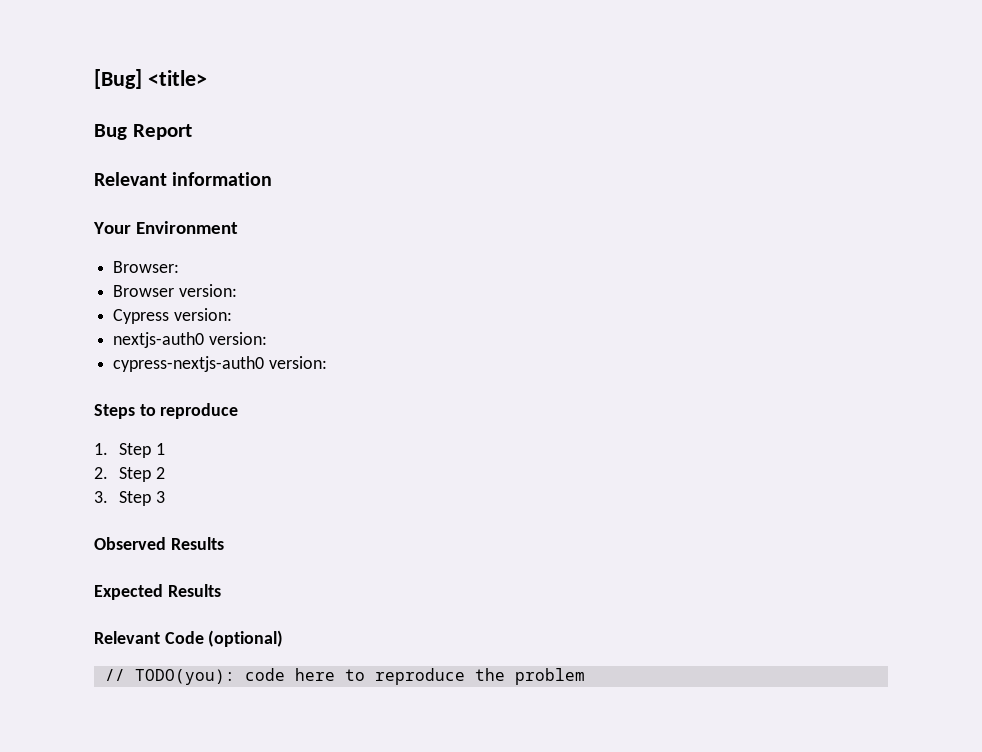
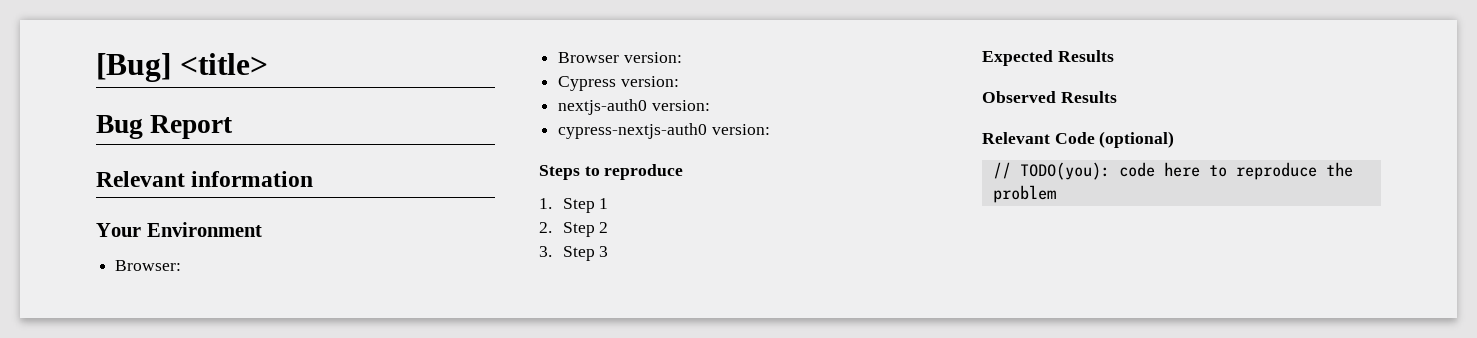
[94,537,224,550] [94,584,163,600] Observed Results // Expected -> [982,50,1114,66] [982,91,1056,103] Expected Results // Observed

